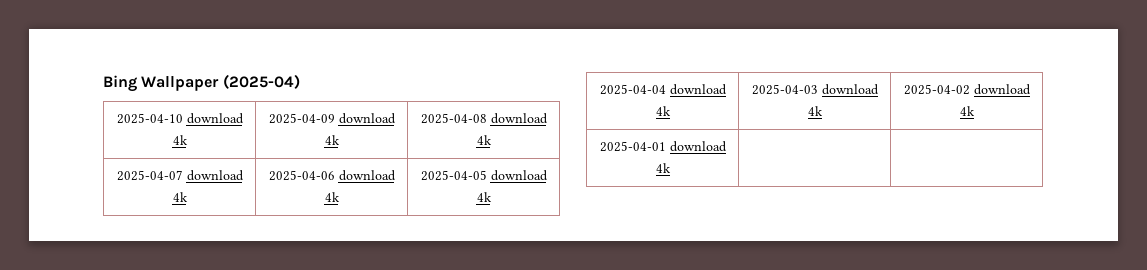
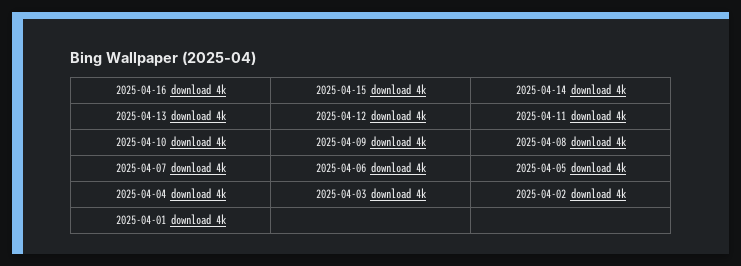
(300, 81) none -> [115,84,227,95] [315,84,427,95] [515,84,627,95] [115,110,227,121] [315,110,427,121] [515,110,627,121] // 2025-04-16 download 4k | 2025-04-15 download 4k | 2025-04-14 download 4k // 2025-04-13 download 4k | 2025-04-12 download 4k | 2025-04-11 download 4k

